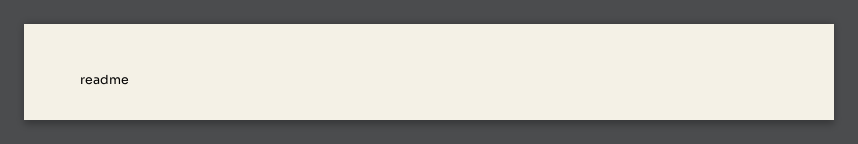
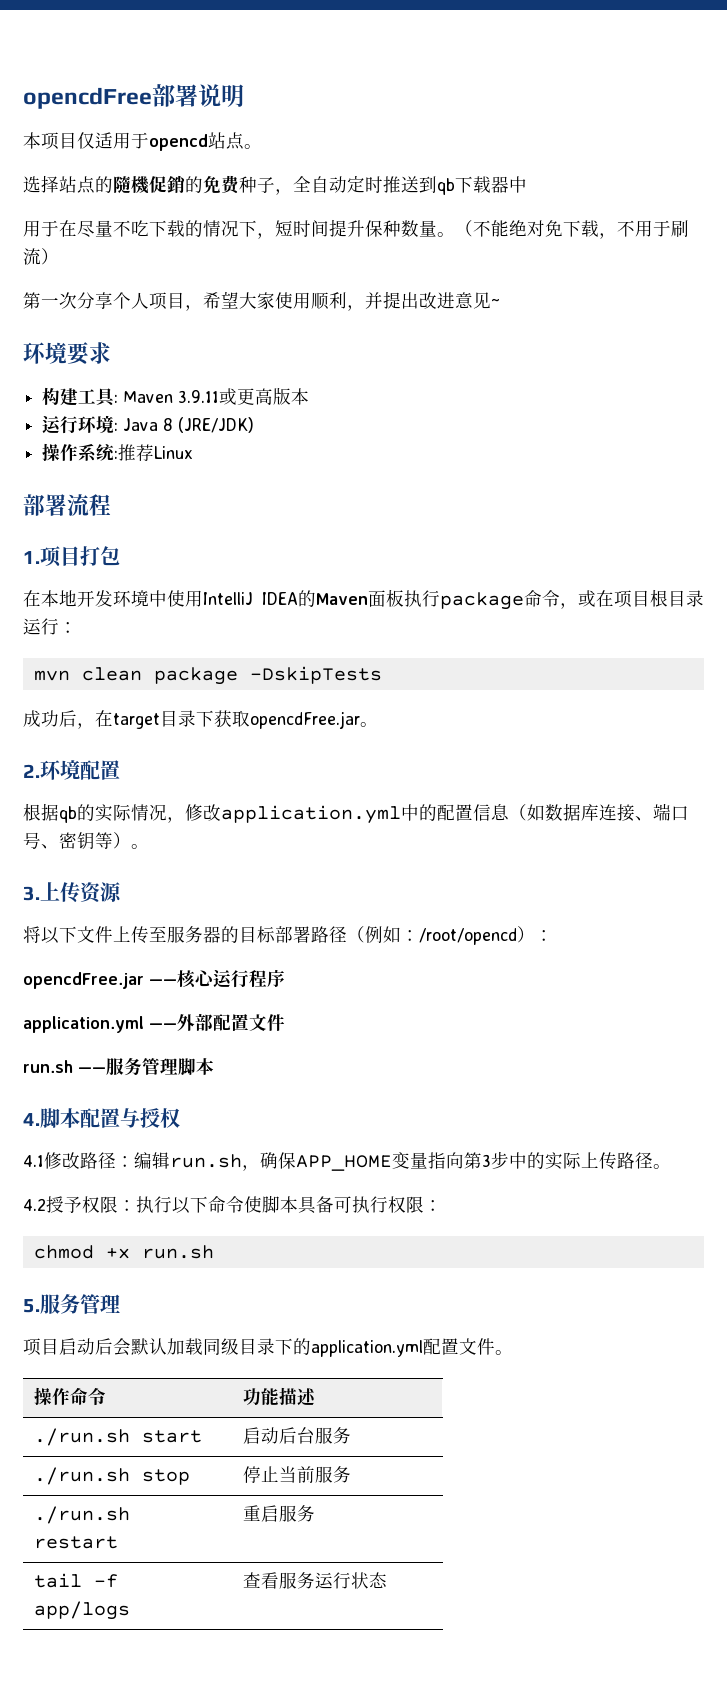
[80,74,129,85] readme -> [23,84,244,109] [23,132,262,151] [23,175,527,195] [23,219,689,239] [23,248,59,265] [23,291,500,311] [23,342,111,365] [42,387,310,407] [42,415,255,434] [42,443,194,462] [23,494,111,516] [23,546,120,567] [23,589,704,610] [23,618,77,635] [33,666,382,685] [23,710,378,729] [23,760,120,780] [23,803,689,824] [23,832,149,850] [23,882,122,904] [23,926,553,945] [23,969,285,989] [23,1013,285,1033] [23,1057,214,1076] [23,1108,180,1128] [23,1151,671,1171] [23,1195,442,1214] [33,1245,214,1259] [23,1294,120,1314] [23,1338,513,1357] [34,1387,107,1406] [243,1387,317,1406] [34,1428,203,1446] [243,1427,352,1444] [34,1467,191,1485] [243,1466,352,1483] [34,1506,131,1524] [34,1536,119,1549] [243,1505,316,1522] [34,1573,119,1588] [34,1601,131,1620] [243,1572,388,1589] opencdFree部署说明 // 本项目仅适用于opencd站点。 // 选择站点的隨機促銷的免费种子，全自动定时推送到qb下载器中 // 用于在尽量不吃下载的情况下，短时间提升保种数量。（不能绝对免下载，不用于刷流） // 第一次分享个人项目，希望大家使用顺利，并提出改进意见~ // 环境要求 // 构建工具: Maven 3.9.11或更高版本 // 运行环境: Java 8 (JRE/JDK) // 操作系统:推荐Linux // 部署流程 // 1.项目打包 // 在本地开发环境中使用IntelliJ IDEA的Maven面板执行package命令，或在项目根目录运行： // mvn clean package -DskipTests // 成功后，在target目录下获取opencdFree.jar。 // 2.环境配置 // 根据qb的实际情况，修改application.yml中的配置信息（如数据库连接、端口号、密钥等）。 // 3.上传资源 // 将以下文件上传至服务器的目标部署路径（例如：/root/opencd）： // opencdFree.jar ——核心运行程序 // application.yml ——外部配置文件 // run.sh ——服务管理脚本 // 4.脚本配置与授权 // 4.1修改路径：编辑run.sh，确保APP_HOME变量指向第3步中的实际上传路径。 // 4.2授予权限：执行以下命令使脚本具备可执行权限： // chmod +x run.sh // 5.服务管理 // 项目启动后会默认加载同级目录下的application.yml配置文件。 // 操作命令 | 功能描述 // ./run.sh start | 启动后台服务 // ./run.sh stop | 停止当前服务 // ./run.sh restart | 重启服务 // tail -f app/logs | 查看服务运行状态

